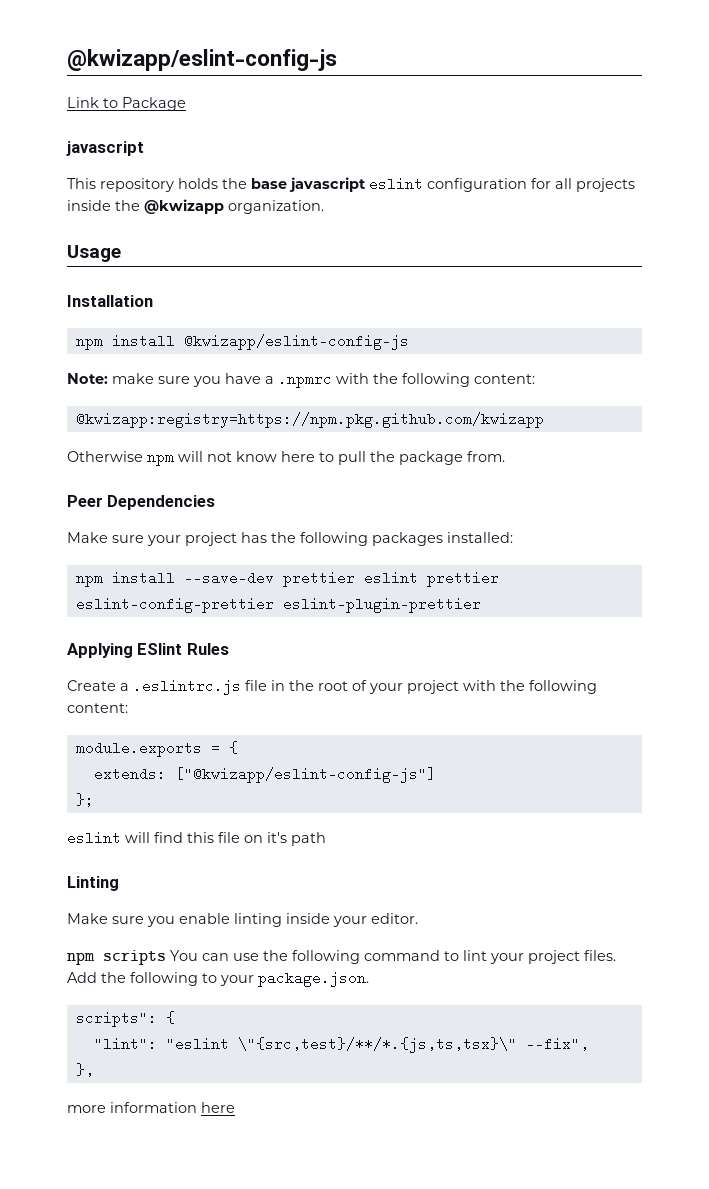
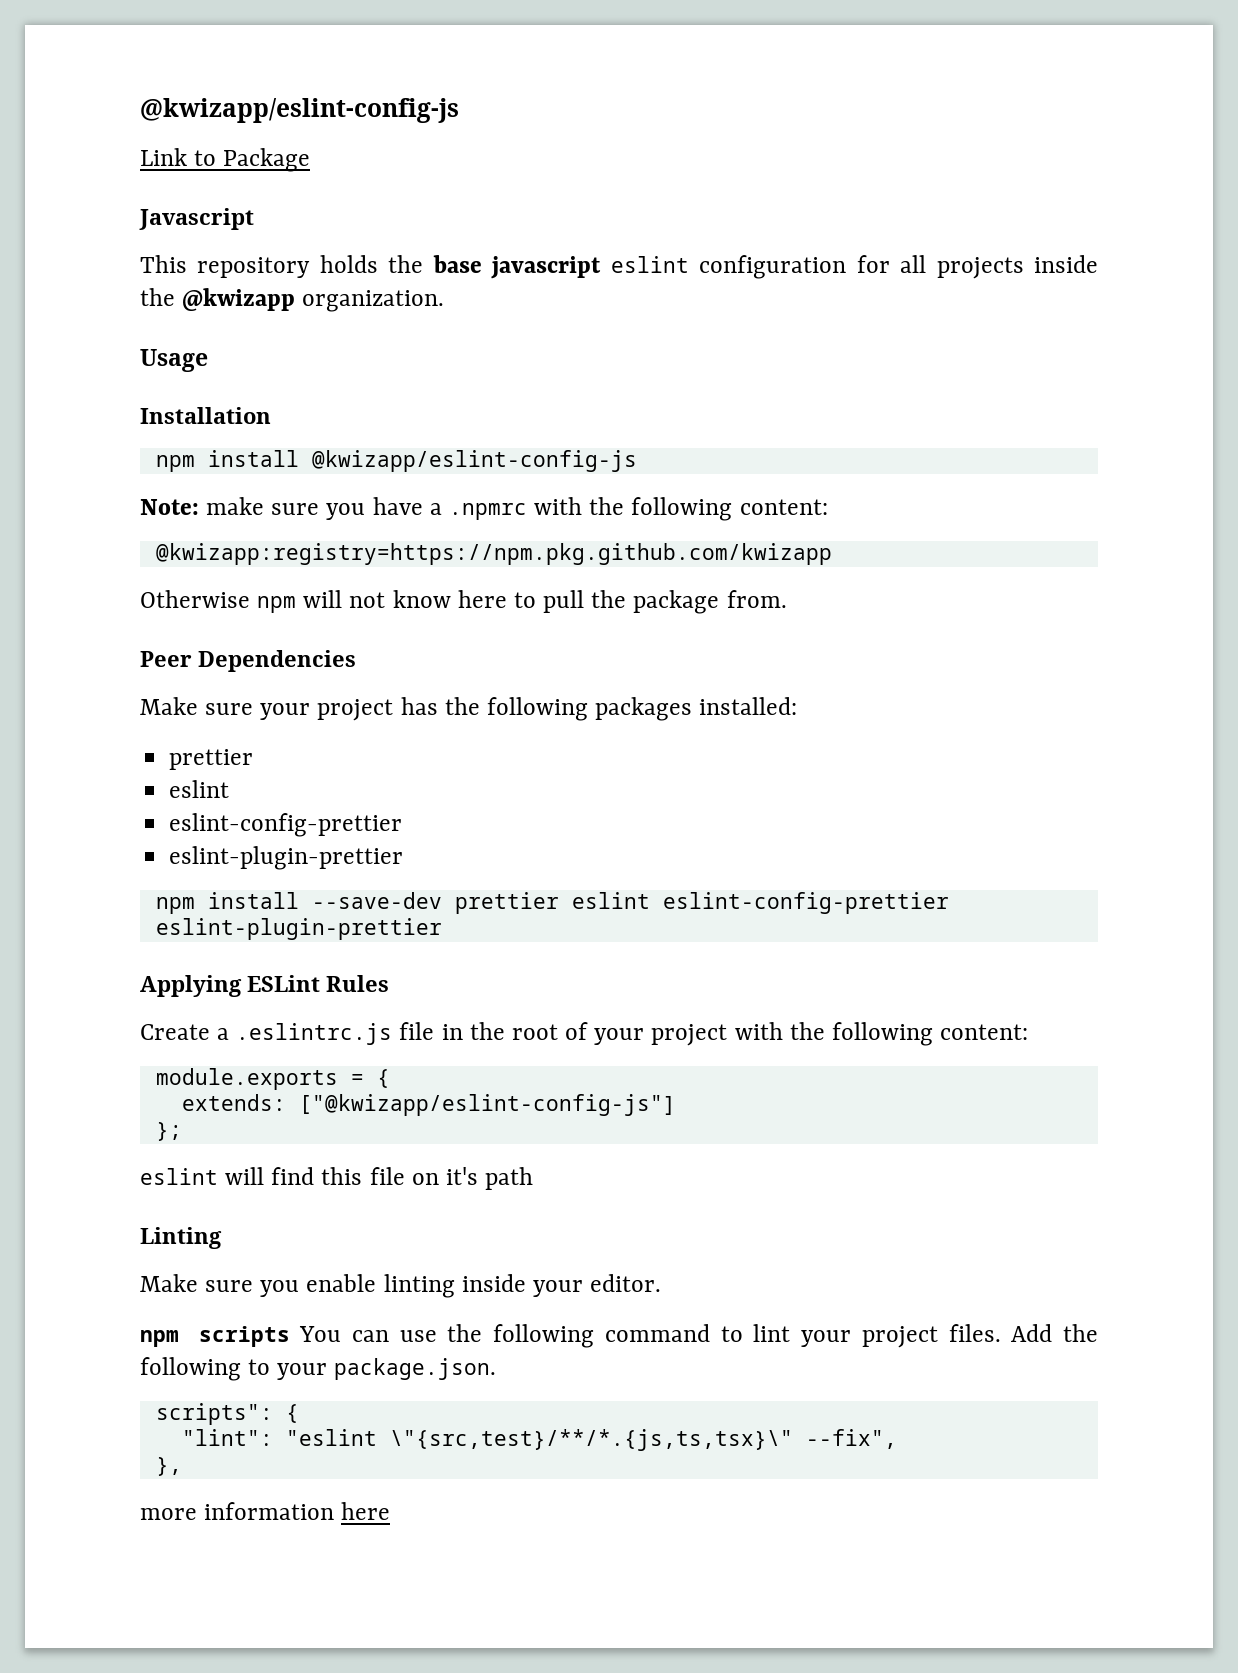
[66,141,144,156] javascript -> [139,208,254,230] Javascript
(513, 537) none -> [169,749,254,770] [169,780,230,798] [169,813,403,837] [169,846,404,870] // prettier // eslint // eslint-config-prettier // eslint-plugin-prettier
[426,571,499,587] prettier -> (650, 900) none
[137,643,183,655] ESlint -> [247,975,320,992] ESLint

